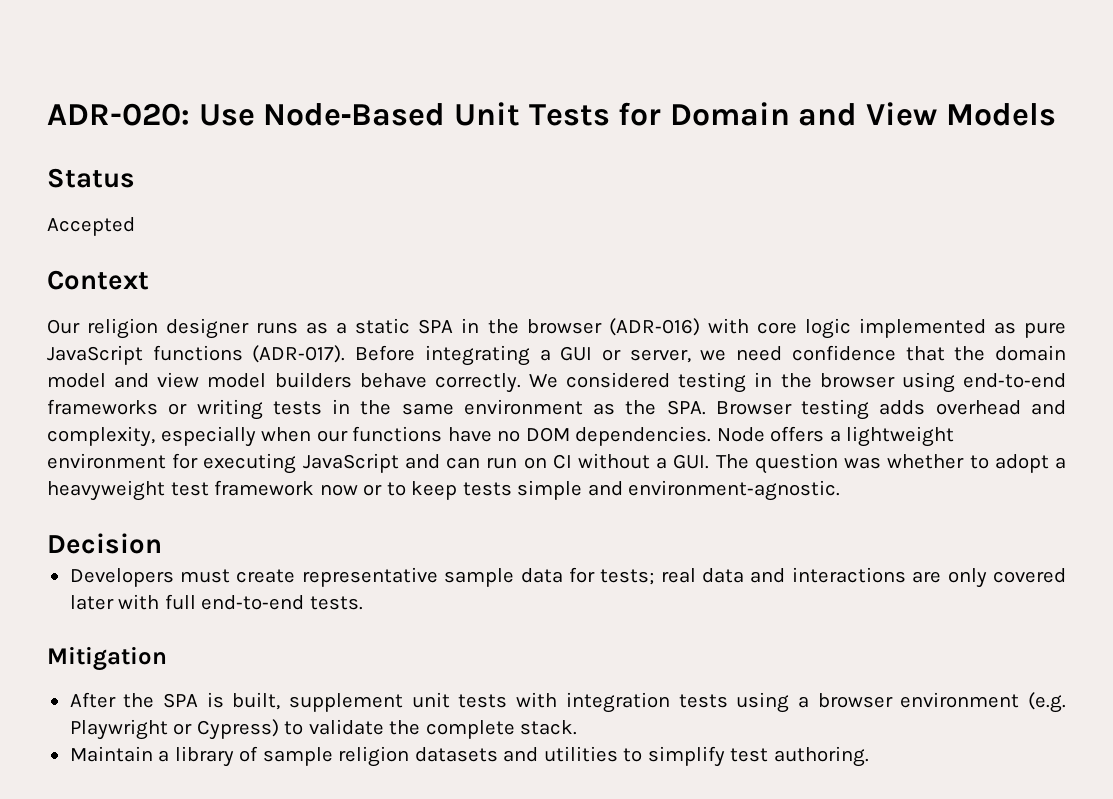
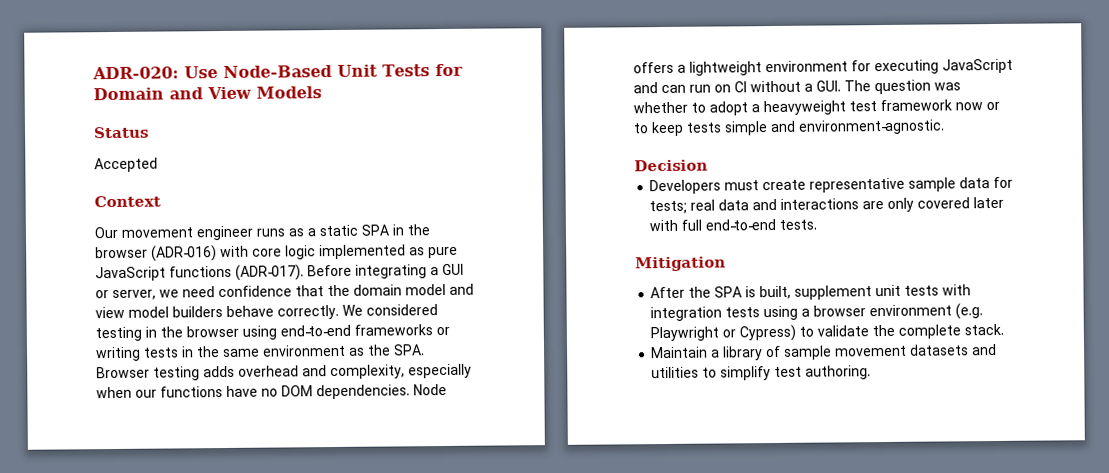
[87,318,250,339] religion designer -> [121,225,254,241] movement engineer
[338,746,410,767] religion -> [835,345,908,357] movement

